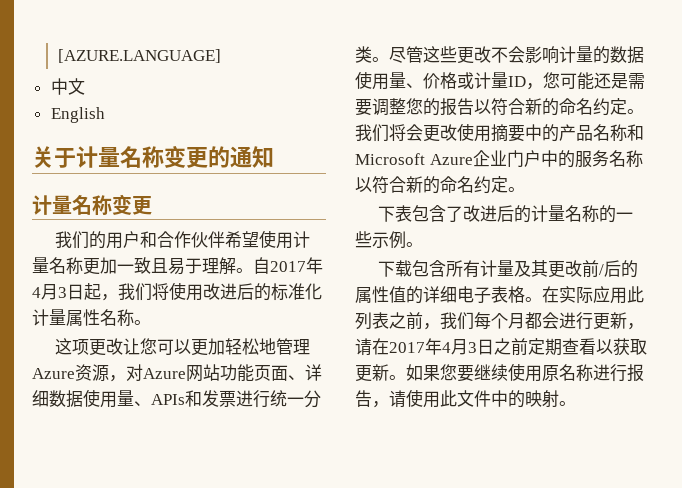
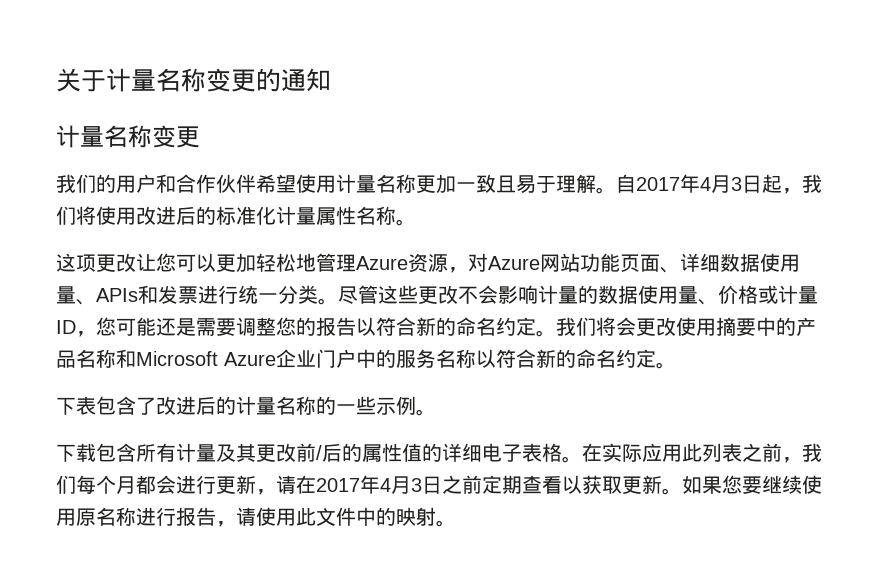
[57,49,221,63] [50,78,85,95] [50,107,105,123] [AZURE.LANGUAGE] // 中文 // English // -> (56, 80) none

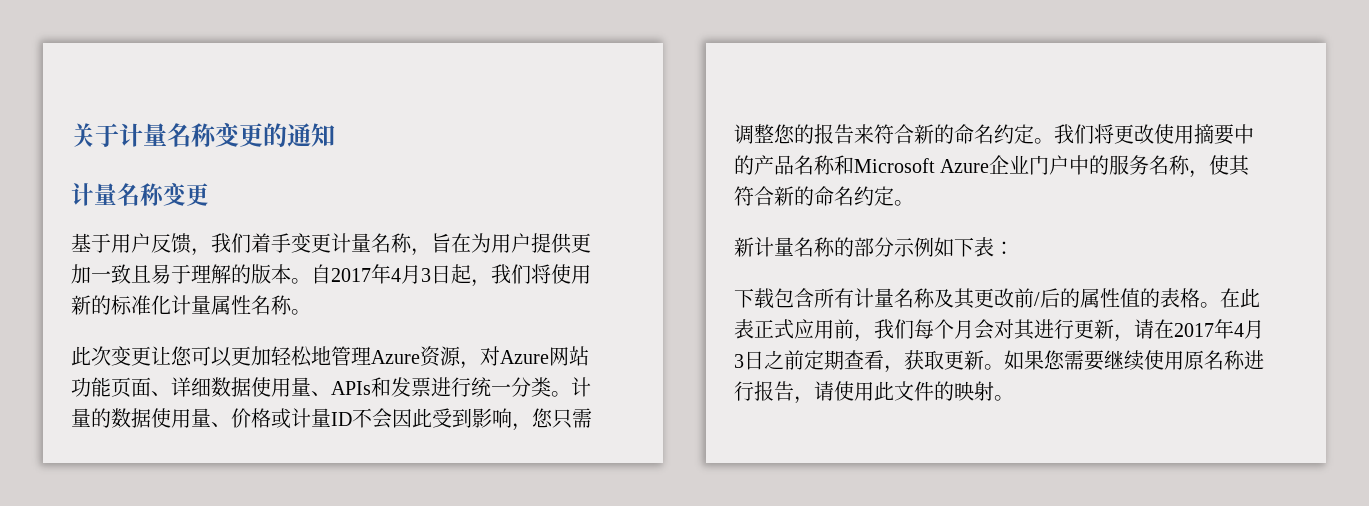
[56,174,416,193] 我们的用户和合作伙伴希望使用计量名称 -> [71,233,572,256] 基于用户反馈，我们着手变更计量名称，旨在为用户提供
(596, 183) none -> [231,264,291,284] 的版本
[136,206,196,225] 改进后 -> [71,295,91,315] 新
[56,253,136,272] 这项更改 -> [71,346,151,366] 此次变更
[338,285,538,304] 尽管这些更改不会影响 -> (571, 394) none
[76,317,236,337] ，您可能还是需要 -> [352,408,592,431] 不会因此受到影响，您只需
[356,317,376,336] 以 -> [854,124,874,144] 来
[616,317,636,336] 会 -> (1114, 134) none
[476,349,496,368] 以 -> [1189,155,1251,178] ，使其
[56,396,436,416] 下表包含了改进后的计量名称的一些示例。 -> [734,237,1014,257] 新计量名称的部分示例如下表：
(216, 453) none -> [894,288,935,308] 名称
[442,443,762,463] 详细电子表格。在实际应用此列表之 -> [1160,288,1260,308] [734,319,834,339] 表格。在此表正式应用
[136,475,176,494] 都会 -> [974,319,1035,340] 会对其
[562,475,582,494] 以 -> [884,365,904,373] ，
(742, 484) none -> [1064,350,1084,370] 需
[356,507,376,526] 中 -> (934, 391) none

